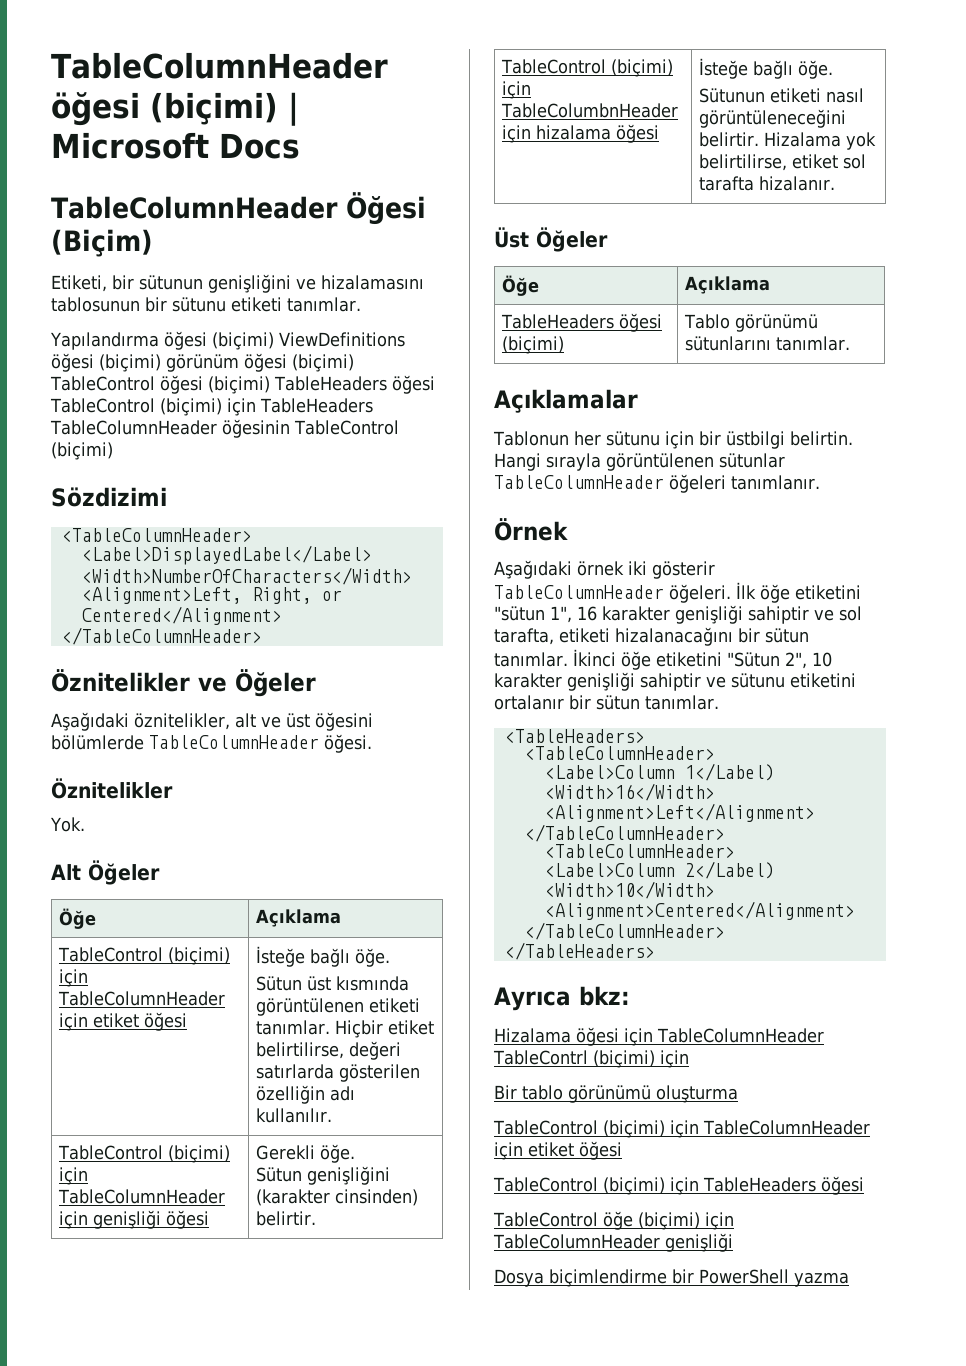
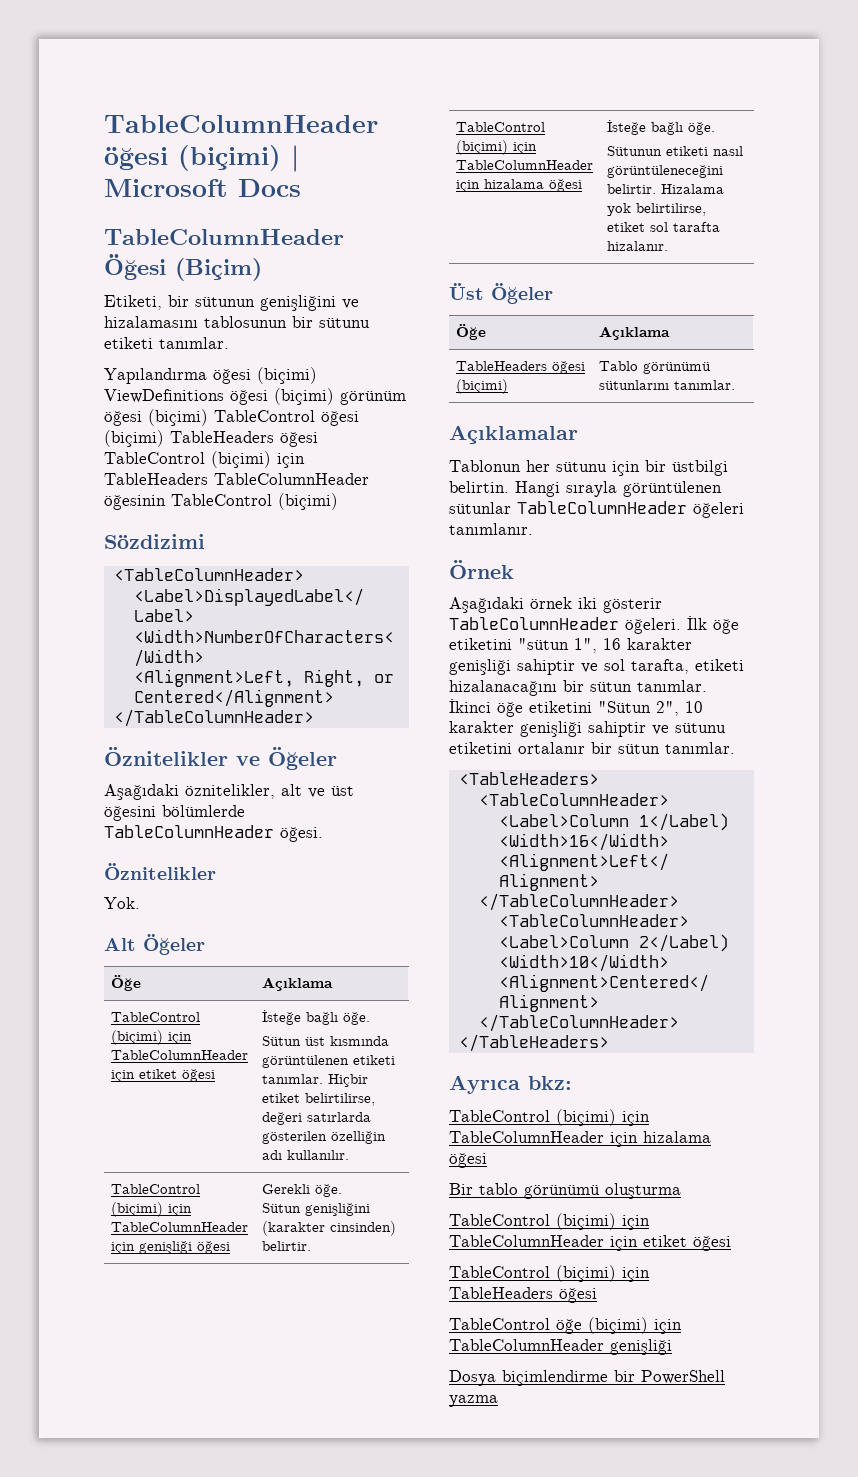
[500,103,678,118] TableColumbnHeader -> [455,160,593,170] TableColumnHeader
[494,1027,824,1046] [493,1050,689,1068] Hizalama öğesi için TableColumnHeader TableContrl (biçimi) için -> [449,1109,650,1126] [449,1131,711,1147] [449,1153,487,1168] TableControl (biçimi) için TableColumnHeader için hizalama öğesi

